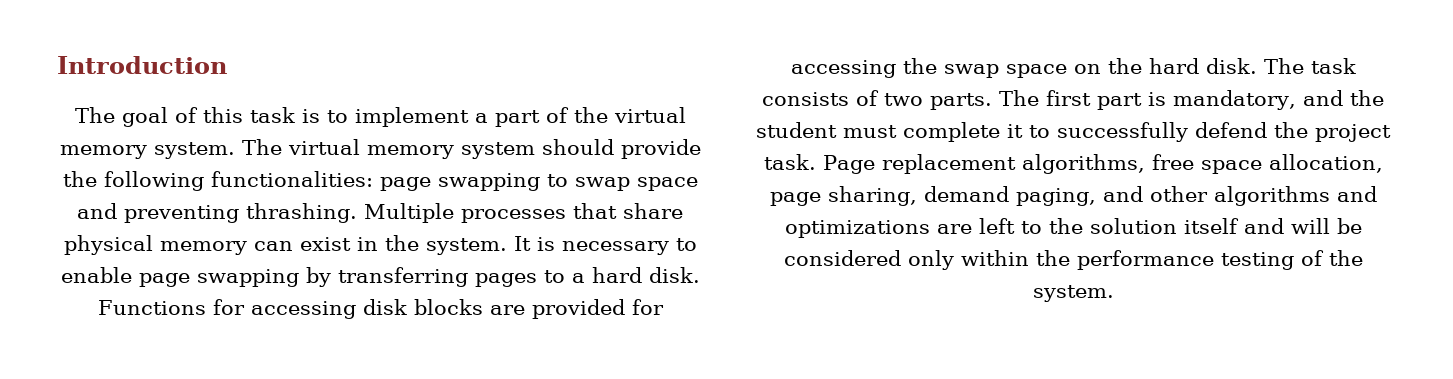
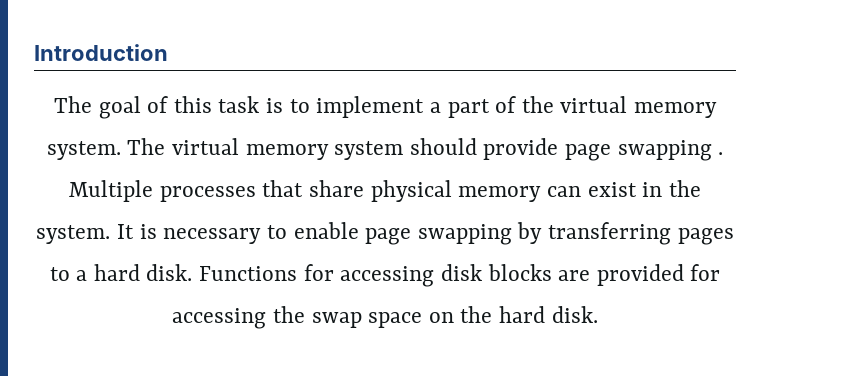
[62,171,698,191] [77,203,357,223] the following functionalities: page swapping to swap space and preventing thrashing. -> [565,140,724,161] page swapping .
[1263,58,1356,74] [762,90,1384,110] [756,122,1391,142] [763,154,1383,174] [769,186,1377,206] [784,218,1362,238] [783,250,1363,270] [1032,285,1114,302] The task consists of two parts. The first part is mandatory, and the student must complete it to successfully defend the project task. Page replacement algorithms, free space allocation, page sharing, demand paging, and other algorithms and optimizations are left to the solution itself and will be considered only within the performance testing of the system. -> (598, 314) none

